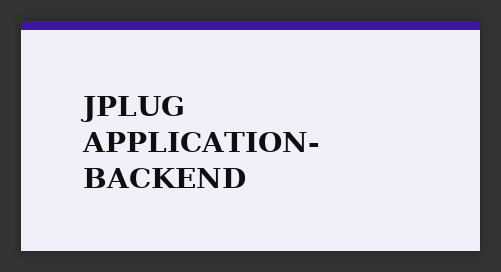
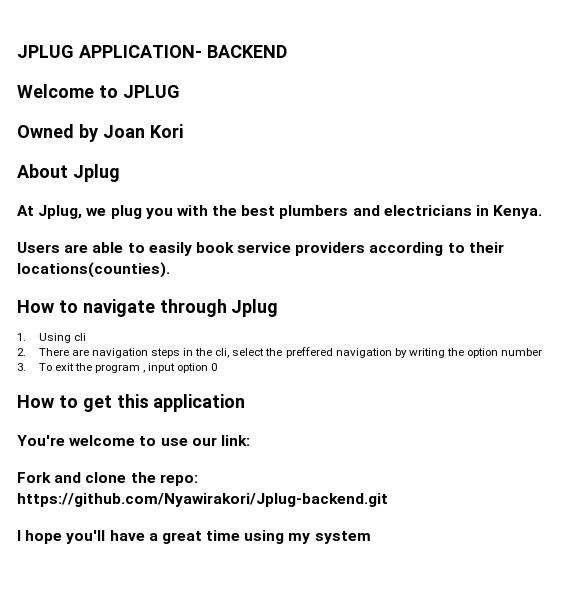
(246, 178) none -> [17,84,180,98] [17,124,183,142] [17,164,120,182] [17,205,543,219] [17,242,504,256] [17,262,170,278] [17,299,279,317] [17,333,86,343] [17,347,543,358] [17,363,218,373] [17,394,246,412] [17,435,250,446] [17,472,198,486] [17,493,388,507] [17,530,371,544] // Welcome to JPLUG // Owned by Joan Kori // About Jplug // At Jplug, we plug you with the best plumbers and electricians in Kenya. // Users are able to easily book service providers according to their locations(counties). // How to navigate through Jplug // 1. Using cli // 2. There are navigation steps in the cli, select the preffered navigation by writing the option number // 3. To exit the program , input option 0 // How to get this application // You're welcome to use our link: // Fork and clone the repo: https://github.com/Nyawirakori/Jplug-backend.git // I hope you'll have a great time using my system

